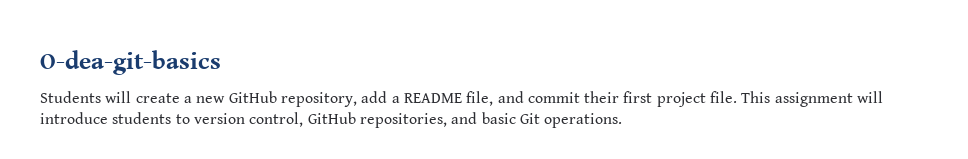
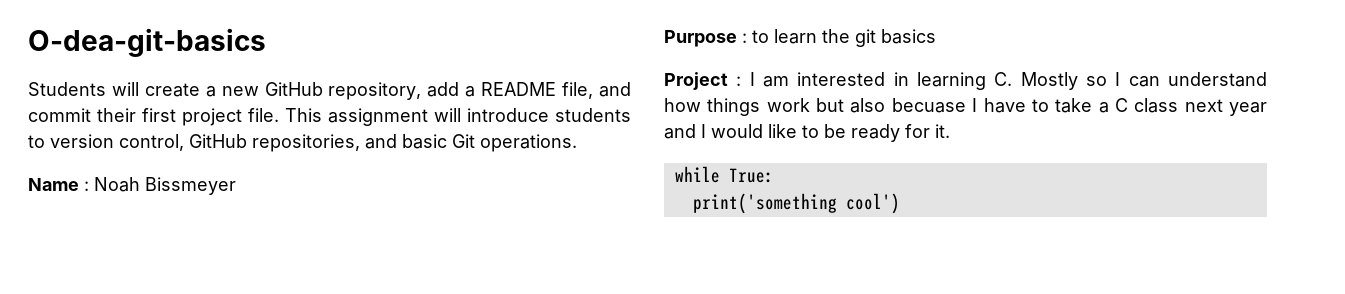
(623, 120) none -> [28,177,236,195] [664,29,936,47] [664,72,1267,90] [664,98,1267,116] [664,124,950,142] [674,166,774,183] [692,193,900,214] // Name : Noah Bissmeyer // Purpose : to learn the git basics // Project : I am interested in learning C. Mostly so I can understand how things work but also becuase I have to take a C class next year and I would like to be ready for it. // while True: // print('something cool')

